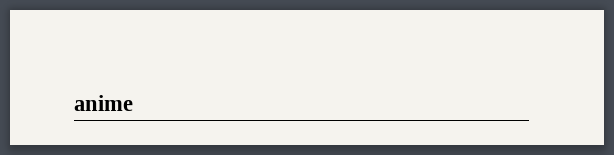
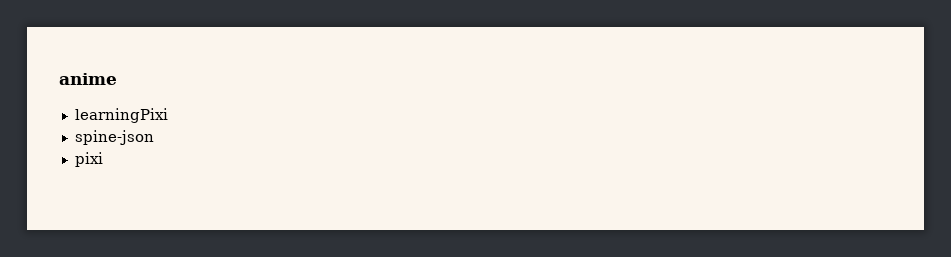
(133, 103) none -> [74,108,168,123] [74,130,154,145] [74,152,103,167] // learningPixi // spine-json // pixi

